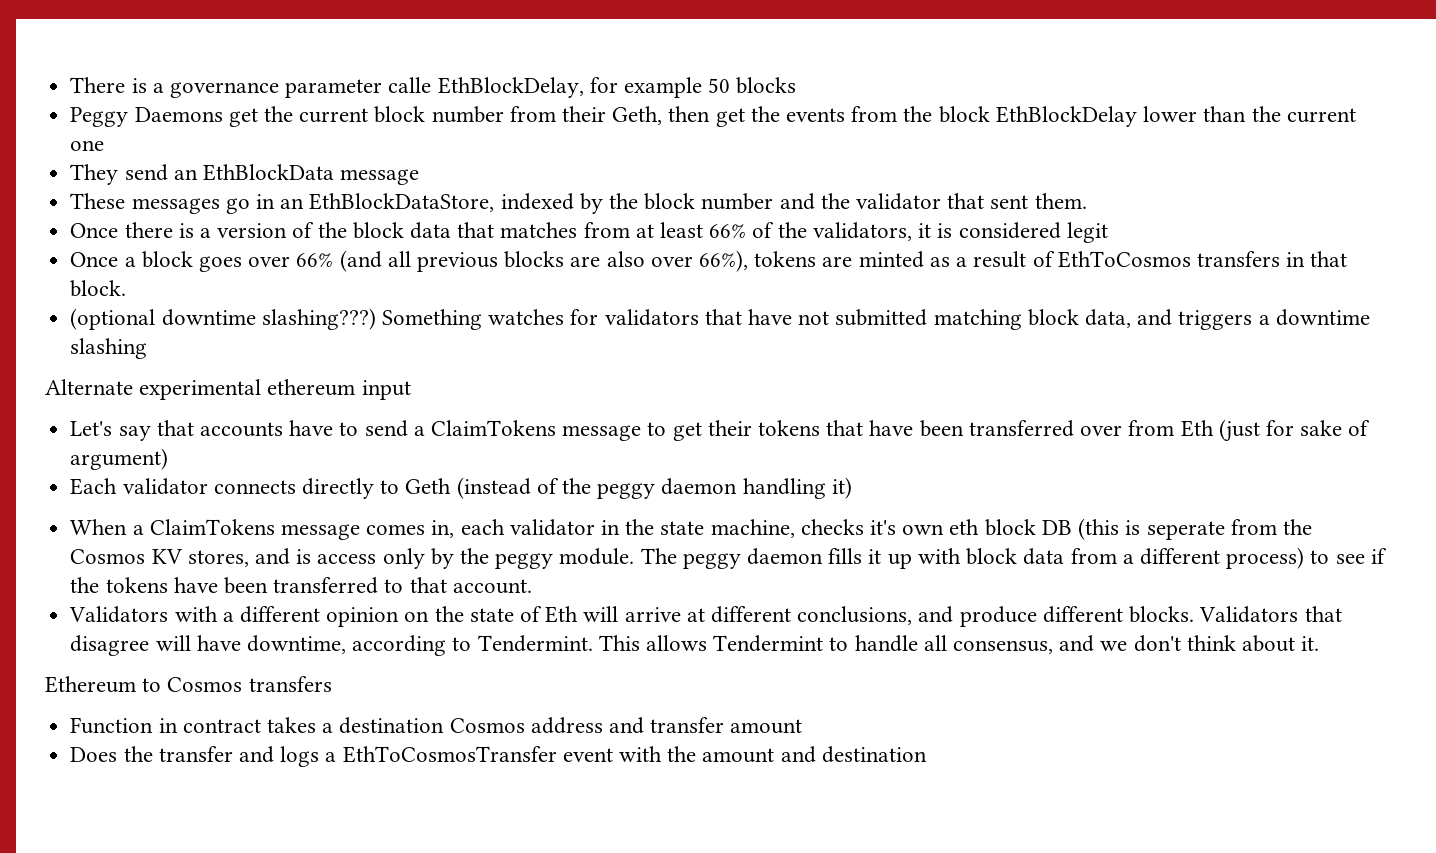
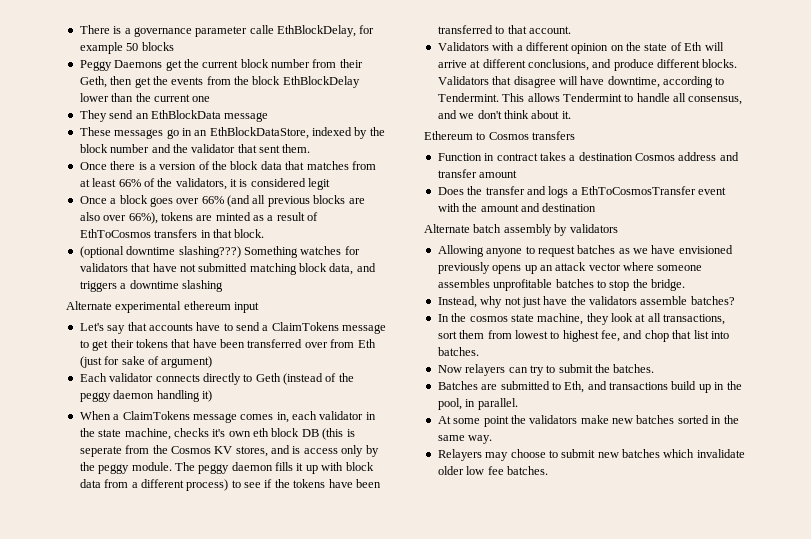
(927, 754) none -> [424,224,618,236] [437,245,733,257] [437,262,703,274] [437,279,685,291] [437,296,735,308] [437,313,726,325] [437,330,729,342] [437,347,479,356] [437,364,655,376] [437,381,742,393] [437,398,518,410] [437,415,739,427] [437,435,493,444] [437,449,745,461] [437,466,548,475] // Alternate batch assembly by validators // Allowing anyone to request batches as we have envisioned previously opens up an attack vector where someone assembles unprofitable batches to stop the bridge. // Instead, why not just have the validators assemble batches? // In the cosmos state machine, they look at all transactions, sort them from lowest to highest fee, and chop that list into batches. // Now relayers can try to submit the batches. // Batches are submitted to Eth, and transactions build up in the pool, in parallel. // At some point the validators make new batches sorted in the same way. // Relayers may choose to submit new batches which invalidate older low fee batches.

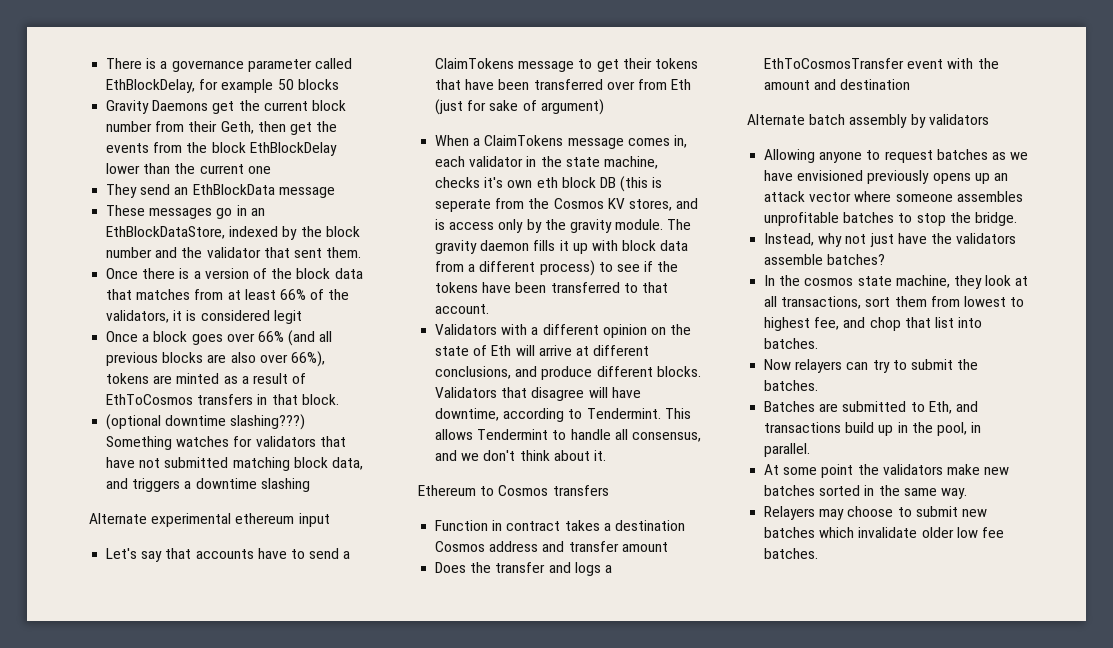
[249,25,274,34] calle -> [314,58,352,69] called
[79,60,112,71] Peggy -> [106,100,150,114] Gravity
[79,373,354,385] [79,390,212,402] // Each validator connects directly to Geth (instead of the peggy daemon handling it) -> (604, 107) none
[98,464,130,474] peggy -> [569,219,612,233] gravity
[198,464,230,474] peggy -> [435,240,478,254] gravity

